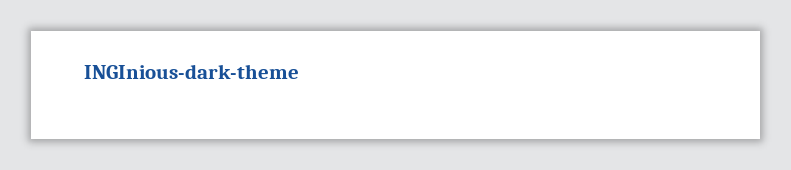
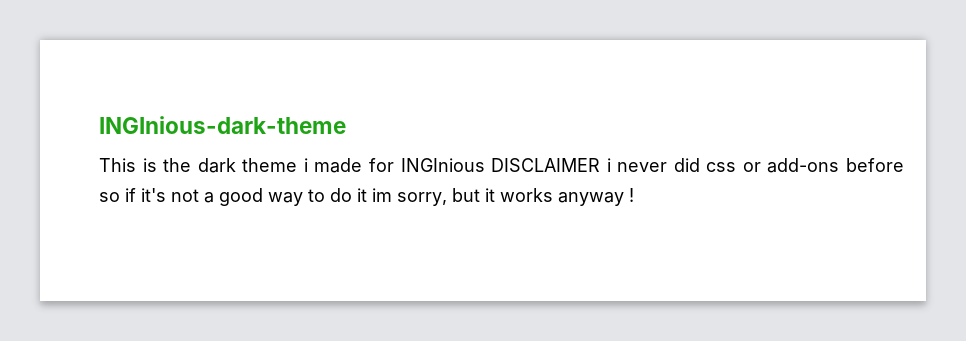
(299, 71) none -> [99,158,904,173] [99,188,634,206] // This is the dark theme i made for INGInious DISCLAIMER i never did css or add-ons before so if it's not a good way to do it im sorry, but it works anyway !

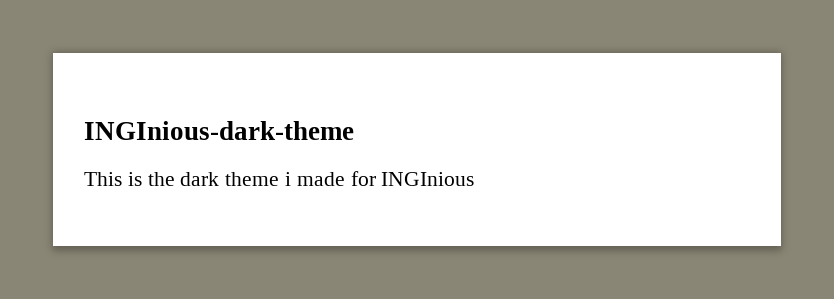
[491,158,904,173] [99,188,634,206] DISCLAIMER i never did css or add-ons before so if it's not a good way to do it im sorry, but it works anyway ! -> (475, 179) none

